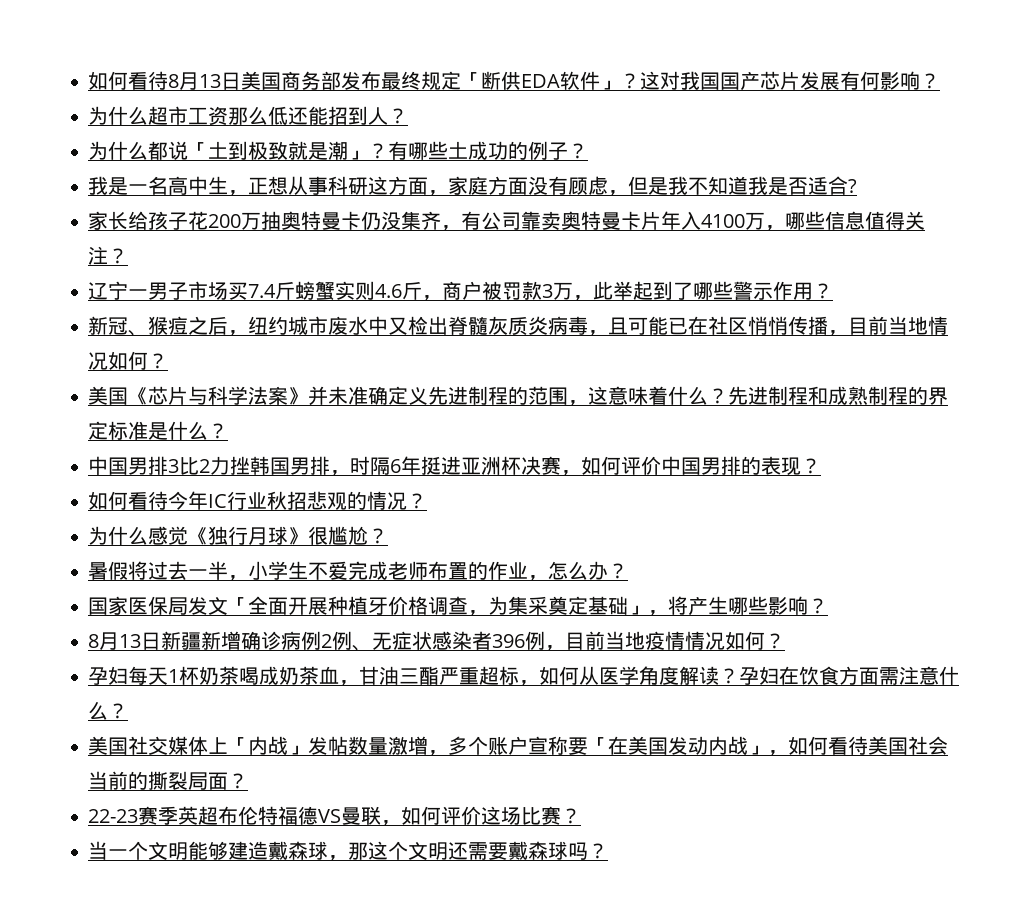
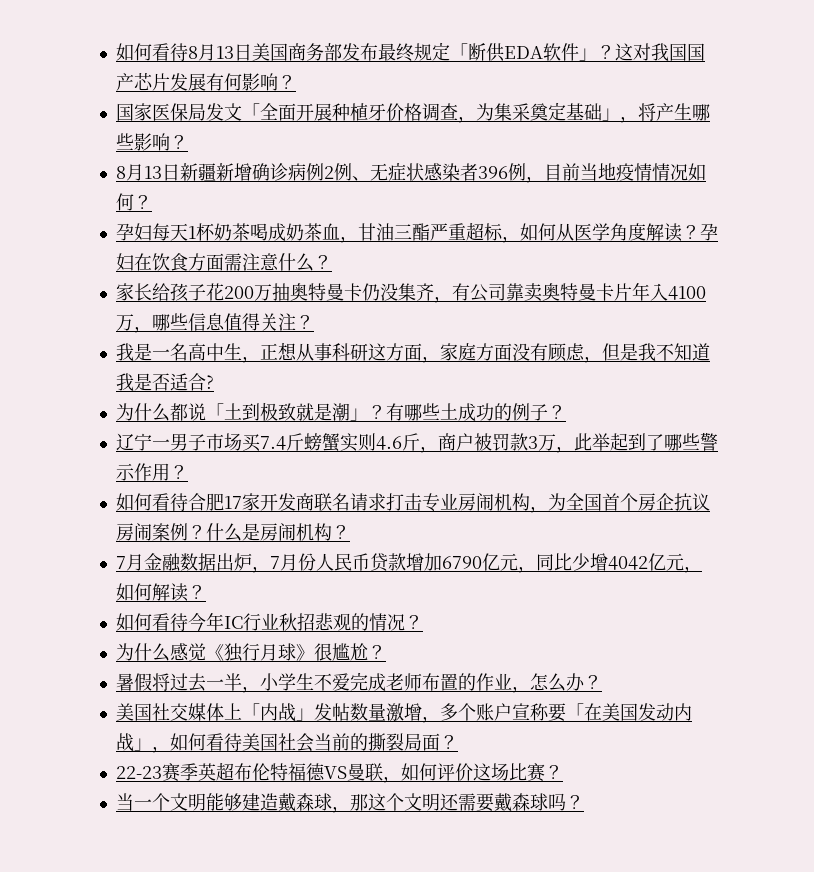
[88,106,409,126] [88,141,589,160] [88,176,858,196] [88,211,926,231] [88,246,129,265] [88,281,834,301] [88,316,949,336] [88,351,169,370] [88,386,949,406] [88,421,229,440] [88,456,822,476] [88,491,428,510] [88,526,389,545] [88,561,629,581] // 为什么超市工资那么低还能招到人？ // 为什么都说「土到极致就是潮」？有哪些土成功的例子？ // 我是一名高中生，正想从事科研这方面，家庭方面没有顾虑，但是我不知道我是否适合? // 家长给孩子花200万抽奥特曼卡仍没集齐，有公司靠卖奥特曼卡片年入4100万，哪些信息值得关注？ // 辽宁一男子市场买7.4斤螃蟹实则4.6斤，商户被罚款3万，此举起到了哪些警示作用？ // 新冠、猴痘之后，纽约城市废水中又检出脊髓灰质炎病毒，且可能已在社区悄悄传播，目前当地情况如何？ // 美国《芯片与科学法案》并未准确定义先进制程的范围，这意味着什么？先进制程和成熟制程的界定标准是什么？ // 中国男排3比2力挫韩国男排，时隔6年挺进亚洲杯决赛，如何评价中国男排的表现？ // 如何看待今年IC行业秋招悲观的情况？ // 为什么感觉《独行月球》很尴尬？ // 暑假将过去一半，小学生不爱完成老师布置的作业，怎么办？ -> (296, 82) none
(129, 711) none -> [115,282,706,303] [115,313,314,333] [115,342,710,363] [115,373,214,391] [115,402,566,422] [115,432,718,453] [115,463,188,481] [115,493,710,513] [115,523,350,542] [115,553,702,573] [115,583,206,602] [115,612,423,632] [115,643,386,662] [115,672,602,693] // 家长给孩子花200万抽奥特曼卡仍没集齐，有公司靠卖奥特曼卡片年入4100万，哪些信息值得关注？ // 我是一名高中生，正想从事科研这方面，家庭方面没有顾虑，但是我不知道我是否适合? // 为什么都说「土到极致就是潮」？有哪些土成功的例子？ // 辽宁一男子市场买7.4斤螃蟹实则4.6斤，商户被罚款3万，此举起到了哪些警示作用？ // 如何看待合肥17家开发商联名请求打击专业房闹机构，为全国首个房企抗议房闹案例？什么是房闹机构？ // 7月金融数据出炉，7月份人民币贷款增加6790亿元，同比少增4042亿元，如何解读？ // 如何看待今年IC行业秋招悲观的情况？ // 为什么感觉《独行月球》很尴尬？ // 暑假将过去一半，小学生不爱完成老师布置的作业，怎么办？

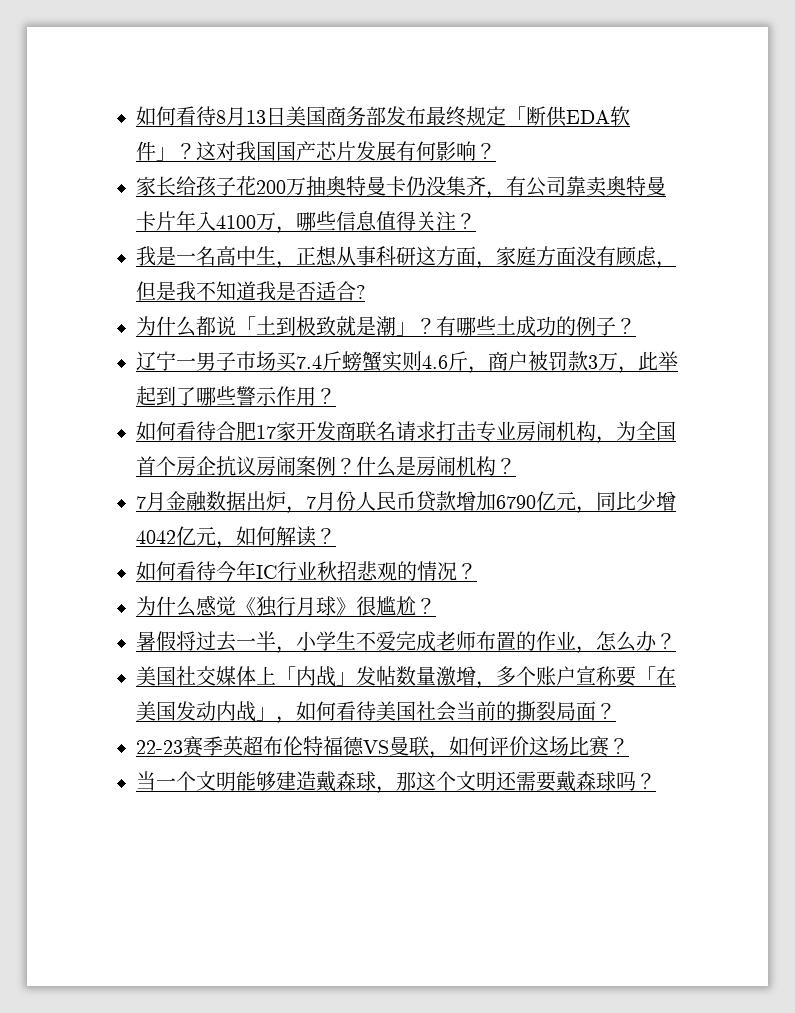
[115,102,710,123] [115,133,188,151] [115,163,706,183] [115,193,152,211] [115,222,718,243] [115,253,332,272] // 国家医保局发文「全面开展种植牙价格调查，为集采奠定基础」，将产生哪些影响？ // 8月13日新疆新增确诊病例2例、无症状感染者396例，目前当地疫情情况如何？ // 孕妇每天1杯奶茶喝成奶茶血，甘油三酯严重超标，如何从医学角度解读？孕妇在饮食方面需注意什么？ -> (496, 151) none

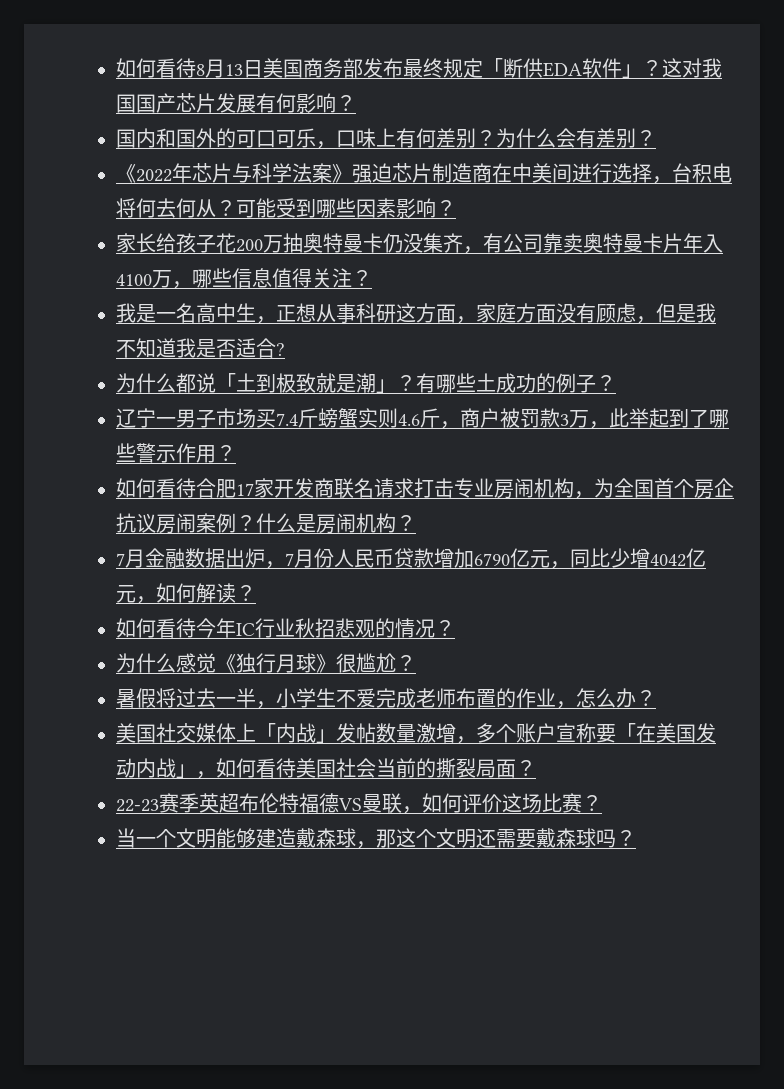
(496, 151) none -> [116,128,656,149] [116,163,732,184] [116,198,456,218] // 国内和国外的可口可乐，口味上有何差别？为什么会有差别？ // 《2022年芯片与科学法案》强迫芯片制造商在中美间进行选择，台积电将何去何从？可能受到哪些因素影响？

